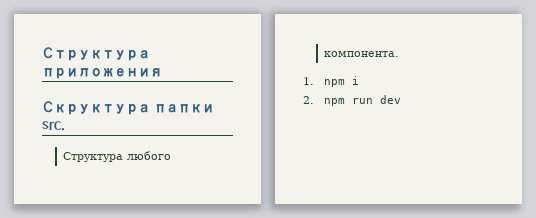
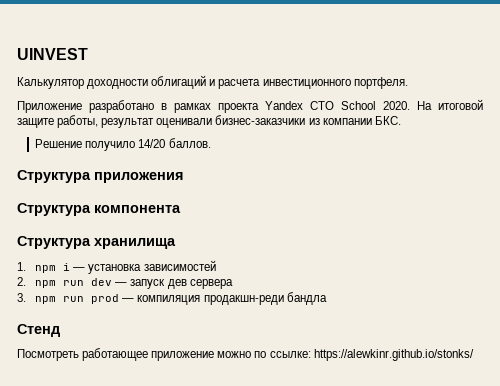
(42, 54) none -> [17,48,88,60] [17,75,408,89] [17,99,483,113] [17,115,401,128] [35,138,211,151] UINVEST // Калькулятор доходности облигаций и расчета инвестиционного портфеля. // Приложение разработано в рамках проекта Yandex CTO School 2020. На итоговой защите работы, результат оценивали бизнес-заказчики из компании БКС. // Решение получило 14/20 баллов. //
[42,101,214,115] [42,121,65,131] [63,151,172,162] [324,51,400,57] Скруктура папки src. // Структура любого компонента. -> [17,203,181,216] [17,236,176,249] Структура компонента // Структура хранилища
(360, 80) none -> [73,260,216,274] — установка зависимостей
(402, 99) none -> [115,279,233,289] [17,292,327,305] [17,324,60,337] [17,348,474,361] — запуск дев сервера // 3. npm run prod — компиляция продакшн-реди бандла // Стенд // Посмотреть работающее приложение можно по ссылке: https://alewkinr.github.io/stonks/

